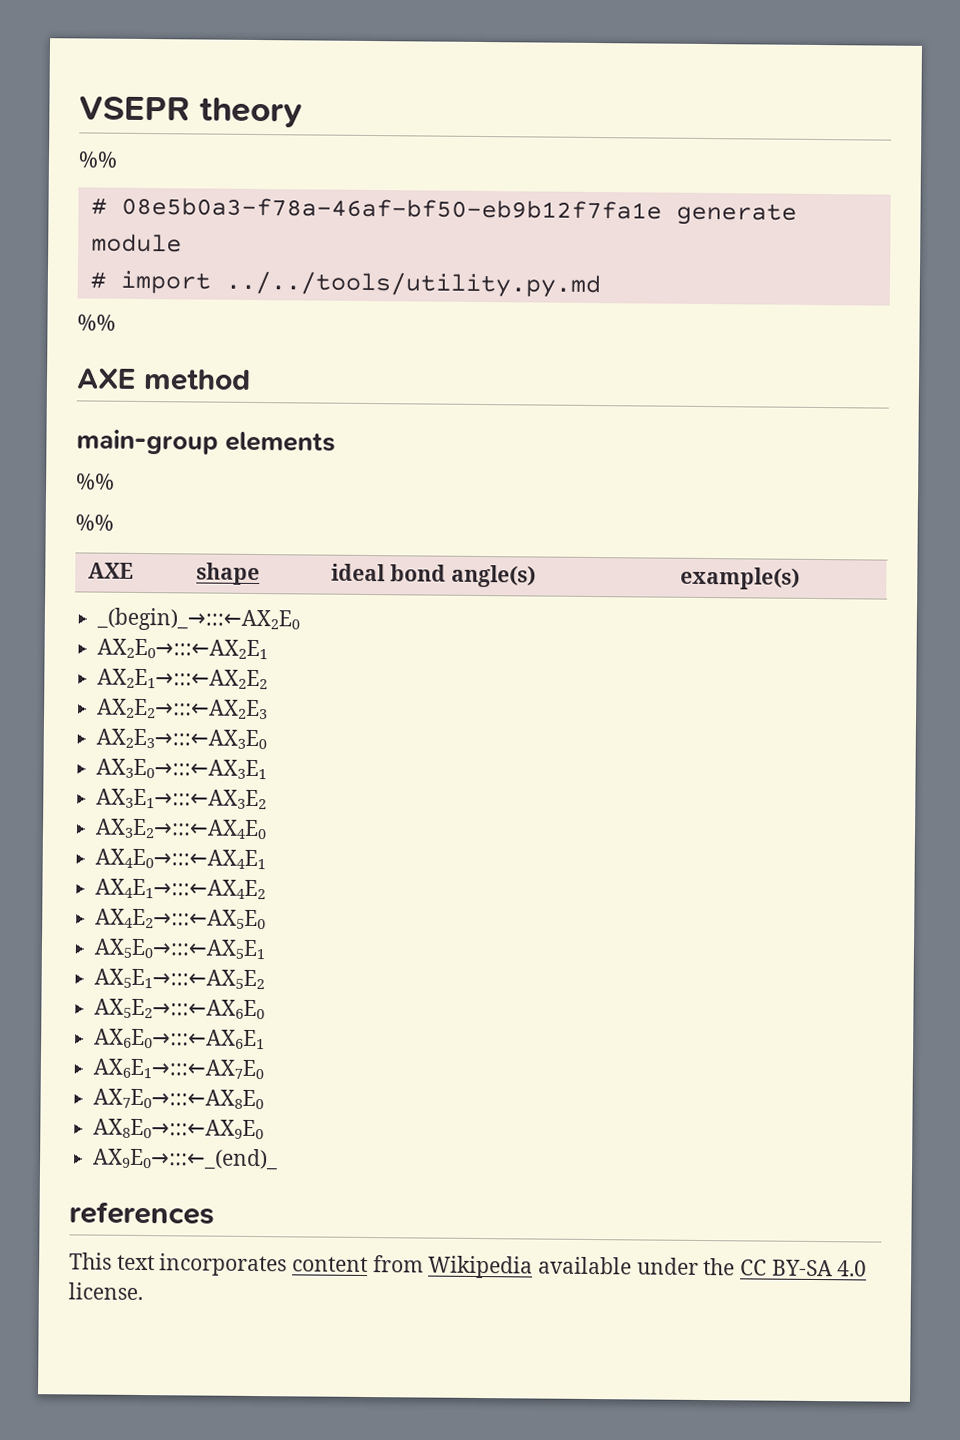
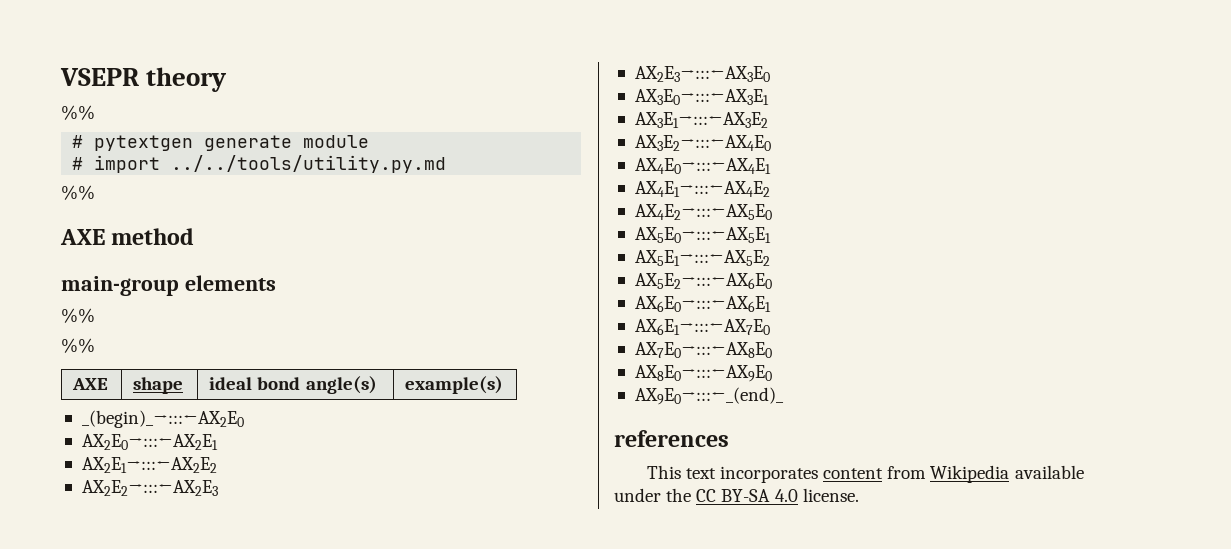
[120,196,662,220] 08e5b0a3-f78a-46af-bf50-eb9b12f7fa1e -> [94,135,194,151] pytextgen

